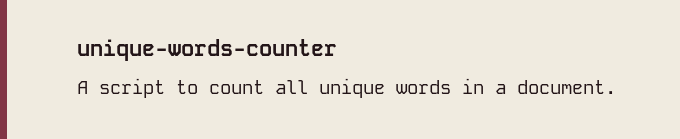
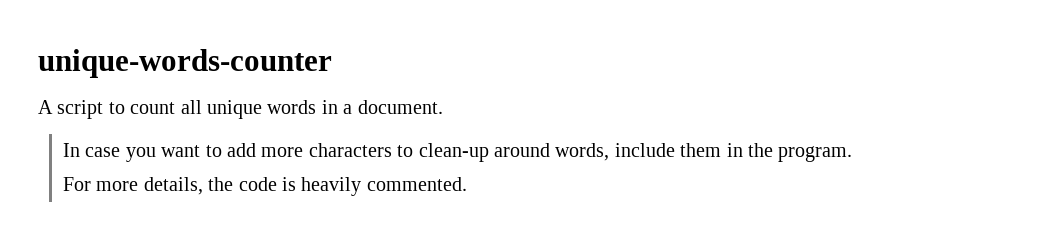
(616, 87) none -> [63,143,853,162] [63,177,467,196] // In case you want to add more characters to clean-up around words, include them in the program. // For more details, the code is heavily commented.

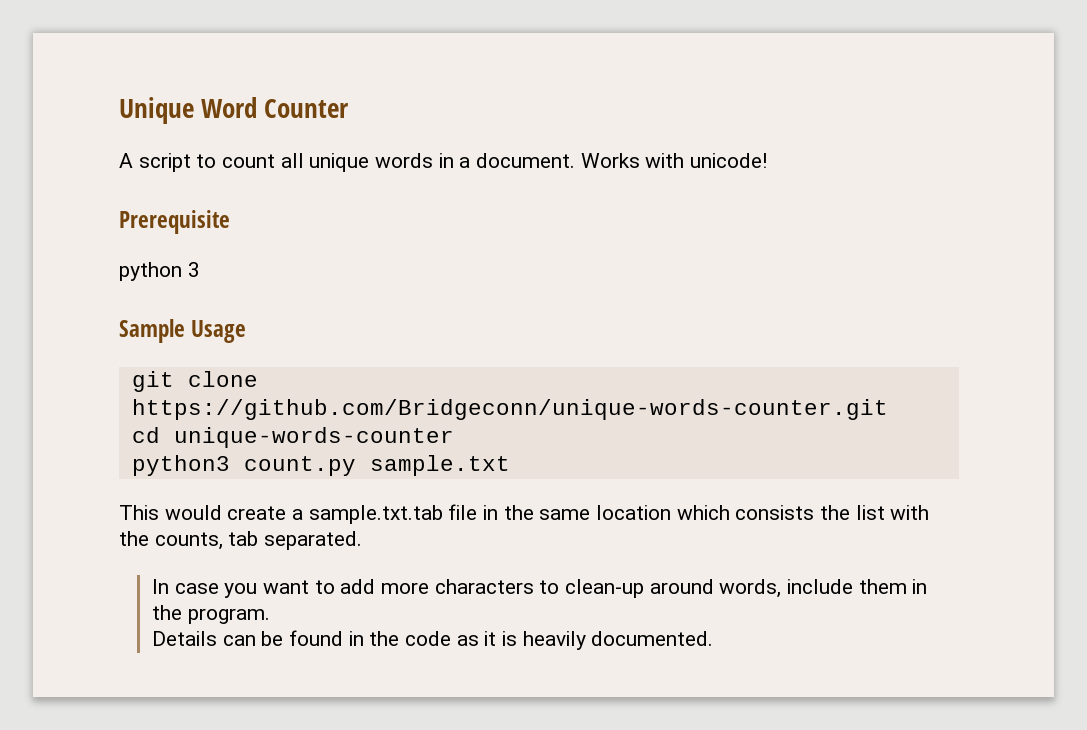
[38,49,332,78] unique-words-counter -> [119,97,350,124] Unique Word Counter
(443, 107) none -> [580,153,768,168] [119,210,230,234] [119,262,200,281] [119,319,247,343] [131,371,258,392] [131,399,888,420] [131,427,454,448] [131,455,510,476] [119,504,930,524] [119,531,363,550] Works with unicode! // Prerequisite // python 3 // Sample Usage // git clone https://github.com/Bridgeconn/unique-words-counter.git // cd unique-words-counter // python3 count.py sample.txt // This would create a sample.txt.tab file in the same location which consists the list with the counts, tab separated.
[63,177,277,195] For more details, the code -> [151,630,497,646] Details can be found in the code as it
[366,177,467,191] commented. -> [591,631,714,646] documented.

